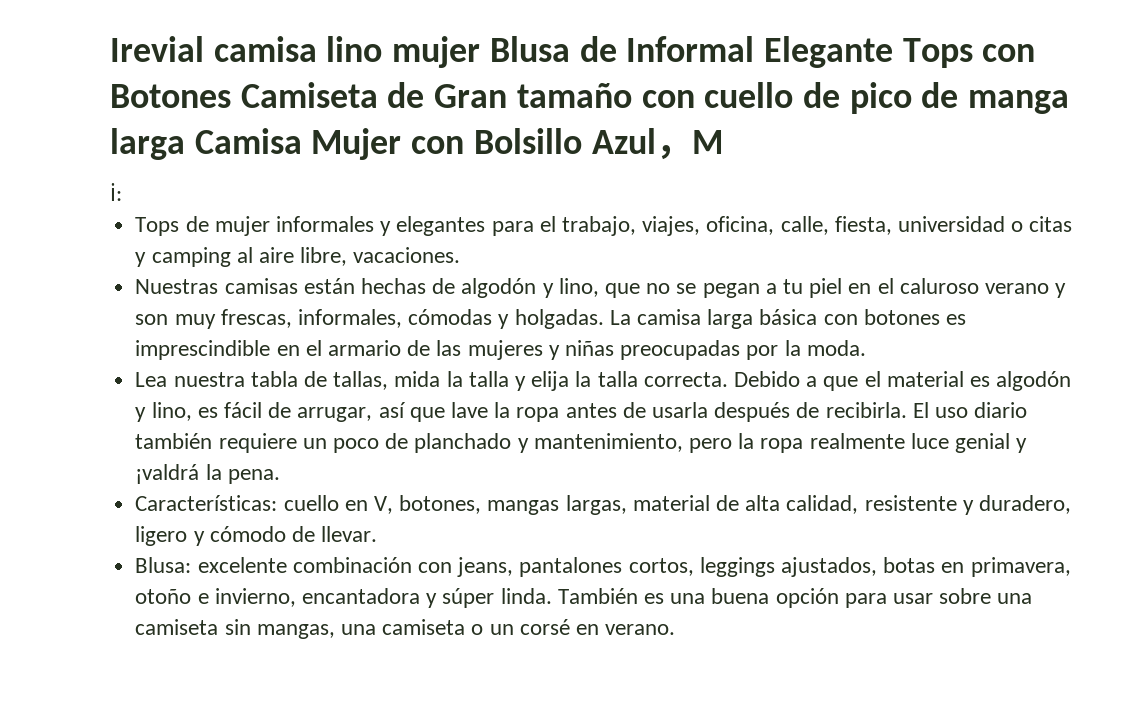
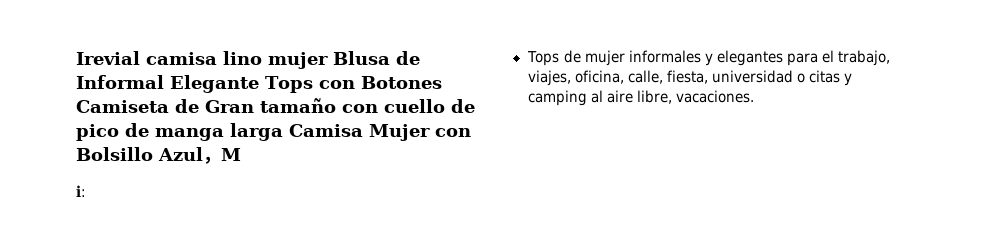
[135,278,1067,298] [135,309,967,329] [135,340,866,360] [135,371,1072,391] [135,402,1028,422] [135,433,1028,453] [135,464,280,484] [135,495,1072,515] [135,526,378,546] [135,557,1071,577] [135,588,1033,608] [135,619,676,639] // Nuestras camisas están hechas de algodón y lino, que no se pegan a tu piel en el caluroso verano y son muy frescas, informales, cómodas y holgadas. La camisa larga básica con botones es imprescindible en el armario de las mujeres y niñas preocupadas por la moda. // Lea nuestra tabla de tallas, mida la talla y elija la talla correcta. Debido a que el material es algodón y lino, es fácil de arrugar, así que lave la ropa antes de usarla después de recibirla. El uso diario también requiere un poco de planchado y mantenimiento, pero la ropa realmente luce genial y ¡valdrá la pena. // Características: cuello en V, botones, mangas largas, material de alta calidad, resistente y duradero, ligero y cómodo de llevar. // Blusa: excelente combinación con jeans, pantalones cortos, leggings ajustados, botas en primavera, otoño e invierno, encantadora y súper linda. También es una buena opción para usar sobre una camiseta sin mangas, una camiseta o un corsé en verano. -> (754, 96) none

